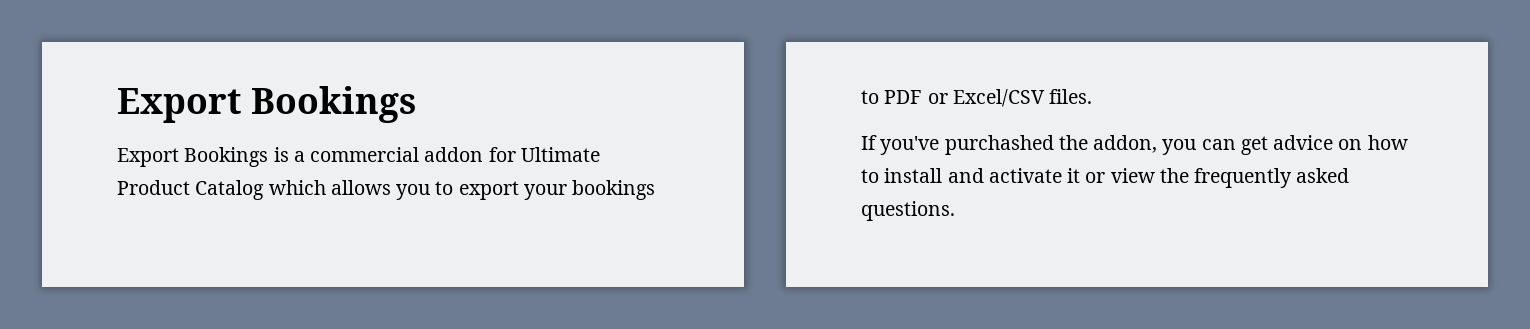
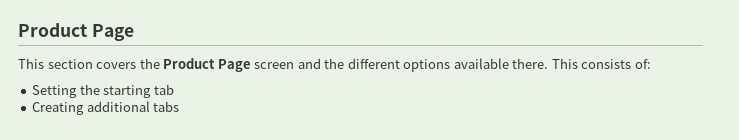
[117,86,416,123] [117,147,600,167] [117,180,656,200] [861,89,1093,107] [861,135,1408,155] [861,168,1350,188] [861,201,955,221] Export Bookings // Export Bookings is a commercial addon for Ultimate Product Catalog which allows you to export your bookings to PDF or Excel/CSV files. // If you've purchashed the addon, you can get advice on how to install and activate it or view the frequently asked questions. -> [18,23,134,41] [18,58,651,72] [32,84,174,98] [32,101,180,115] Product Page // This section covers the Product Page screen and the different options available there. This consists of: // Setting the starting tab // Creating additional tabs

